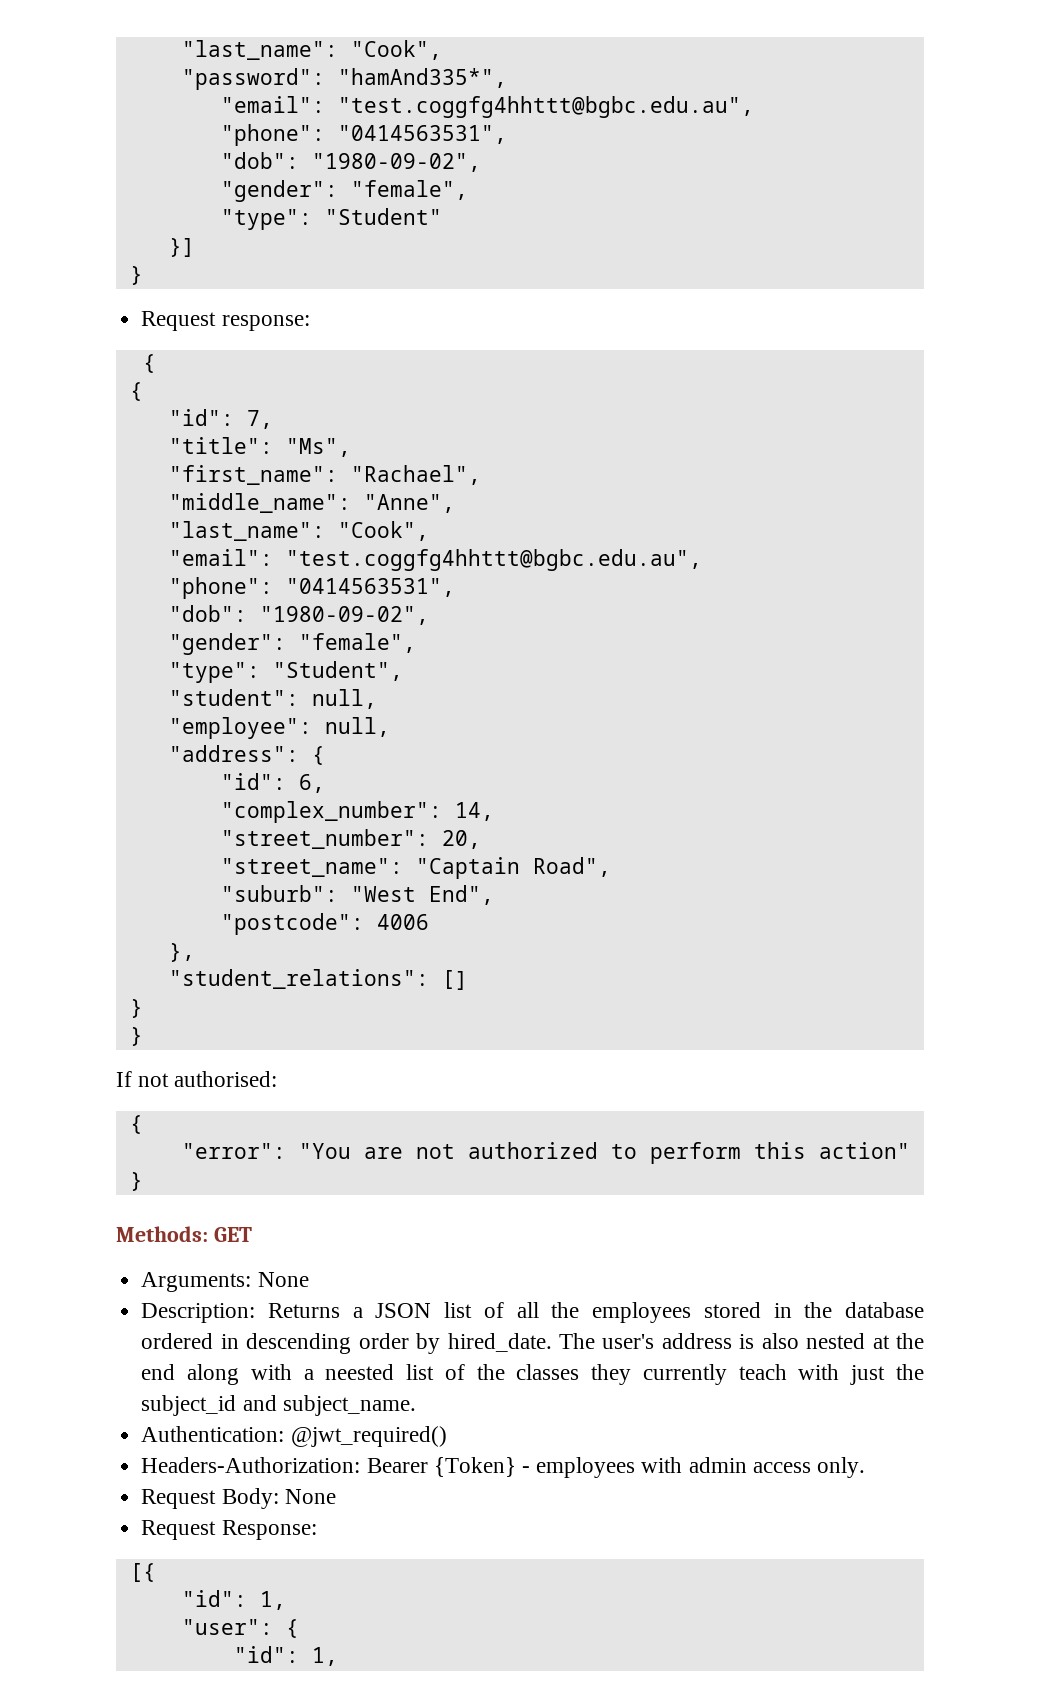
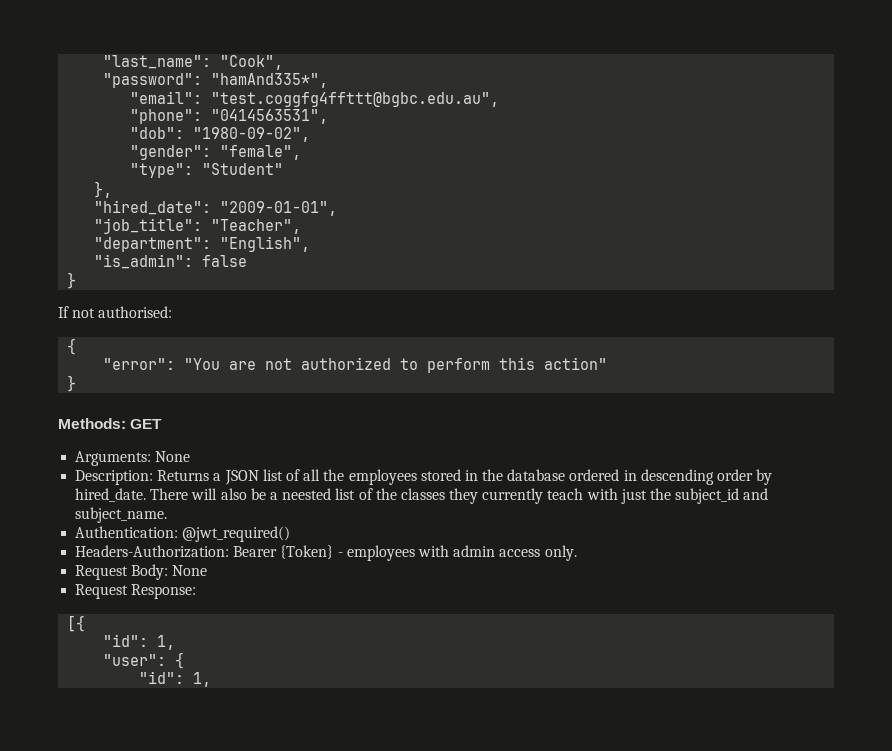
[337,96,754,118] "test.coggfg4hhttt@bgbc.edu.au", -> [211,92,500,107] "test.coggfg4ffttt@bgbc.edu.au",
[168,238,195,257] [129,266,143,285] [141,311,310,331] [142,354,156,373] [129,382,143,401] [168,409,273,429] [168,437,351,457] [168,465,481,485] [168,493,455,513] [168,521,429,541] [168,549,702,571] [168,577,455,599] [168,605,429,625] [168,633,416,655] [168,661,403,683] [168,689,377,709] [168,717,390,739] [168,745,325,765] [220,773,325,793] [220,801,494,823] [220,829,481,849] [220,857,611,879] [220,885,494,905] [220,913,429,935] [168,943,195,962] [168,969,468,990] [129,999,143,1018] }] // } // Request response: // { // { // "id": 7, // "title": "Ms", // "first_name": "Rachael", // "middle_name": "Anne", // "last_name": "Cook", // "email": "test.coggfg4hhttt@bgbc.edu.au", // "phone": "0414563531", // "dob": "1980-09-02", // "gender": "female", // "type": "Student", // "student": null, // "employee": null, // "address": { // "id": 6, // "complex_number": 14, // "street_number": 20, // "street_name": "Captain Road", // "suburb": "West End", // "postcode": 4006 // }, // "student_relations": [] // } -> [94,181,113,198] [94,200,338,216] [94,218,302,234] [94,236,311,252] [94,254,248,269] }, // "hired_date": "2009-01-01", // "job_title": "Teacher", // "department": "English", // "is_admin": false
[558,1333,924,1349] [141,1364,292,1385] The user's address is also nested at the end along with -> [150,488,266,500] There will also be

